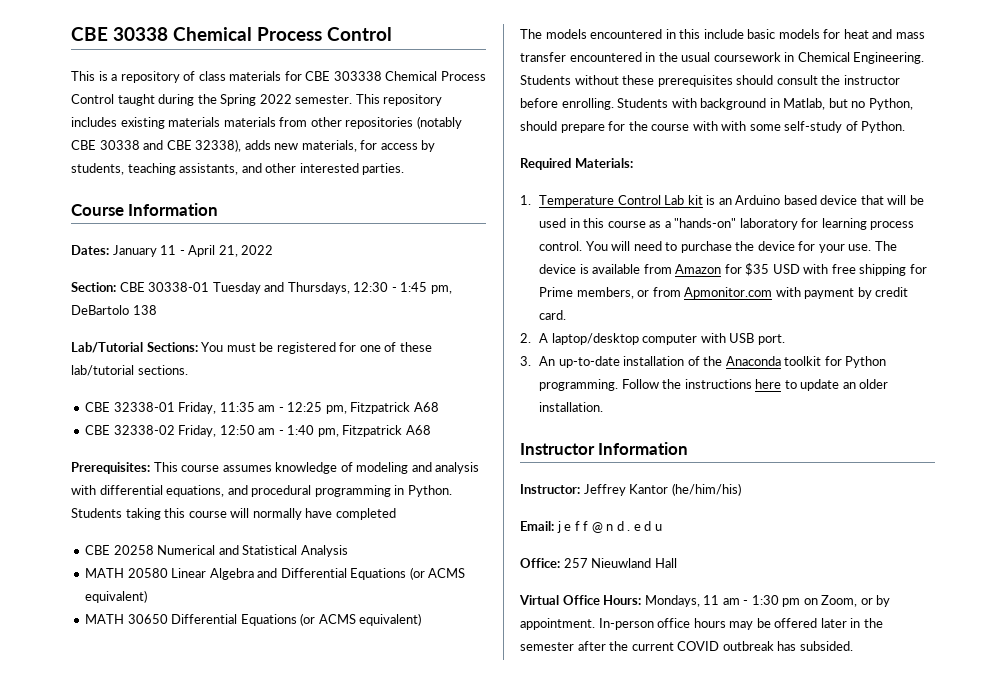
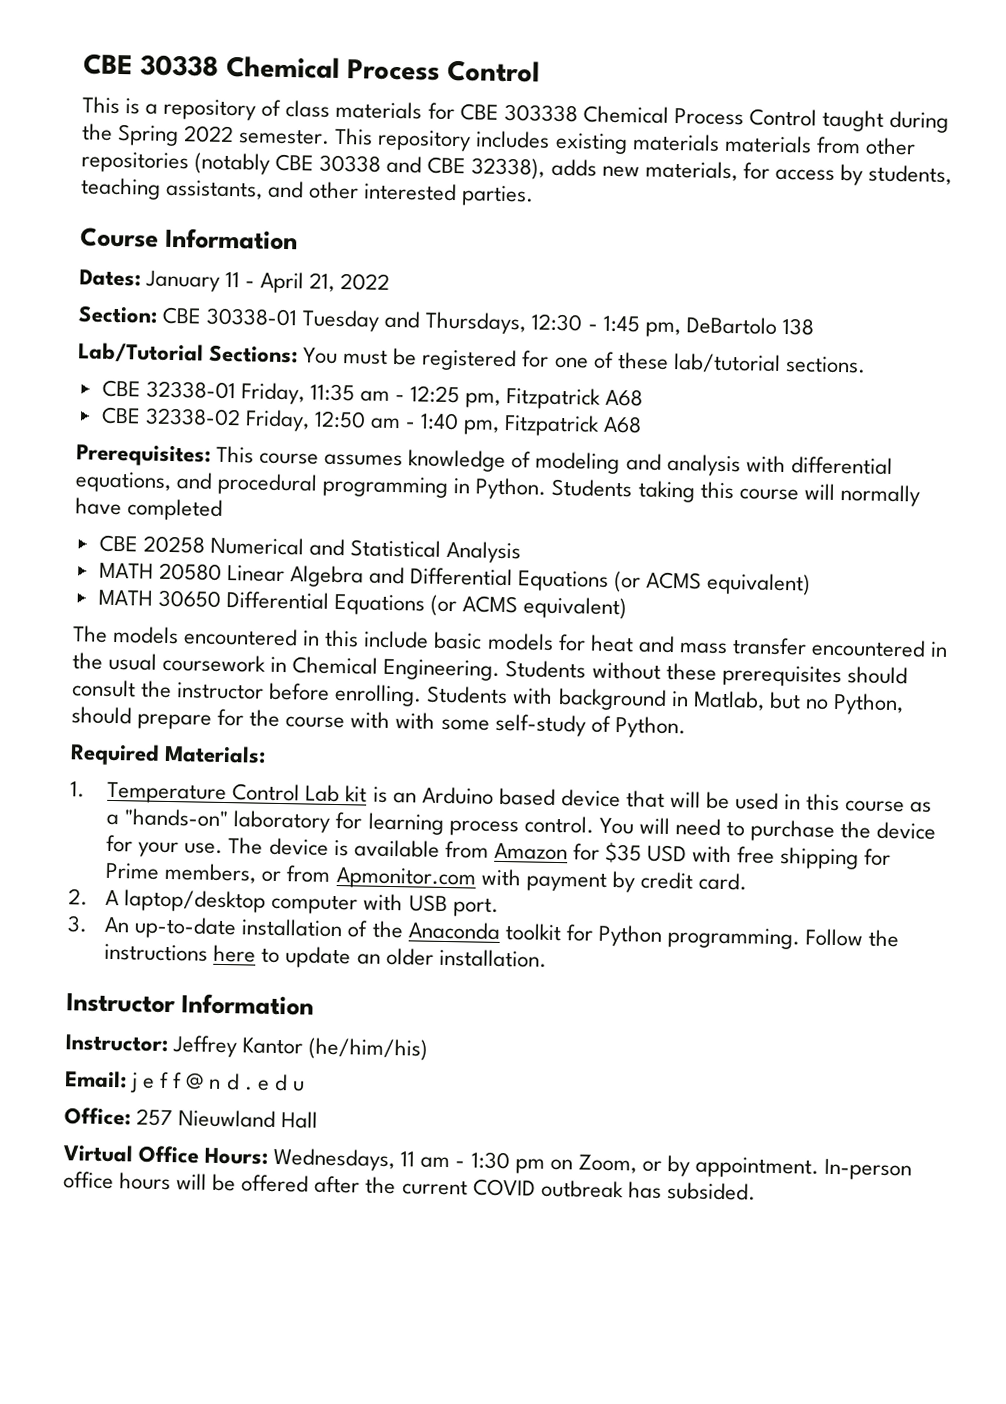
[644,595,700,607] Mondays, -> [273,1147,396,1172] Wednesdays,
[729,621,754,630] may -> [176,1173,208,1190] will
[820,618,883,628] [520,642,574,651] later in the semester -> (310, 1183) none

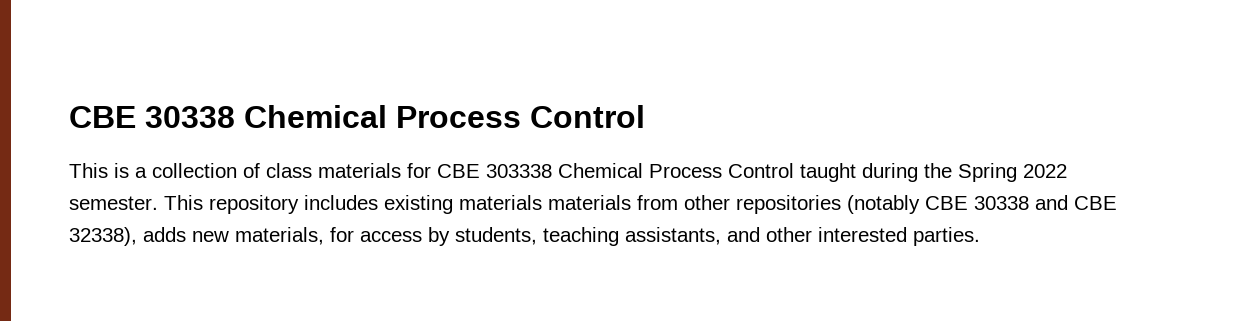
[163,98,257,121] repository -> [152,163,237,178] collection
[80,227,299,251] [79,269,391,294] [78,305,814,338] [78,342,866,374] [101,379,644,410] [100,406,643,437] [76,444,893,477] [75,471,920,507] [75,497,224,521] [98,534,522,564] [98,562,812,596] [97,589,628,620] [73,625,949,658] [72,652,908,688] [72,679,904,716] [71,706,686,739] [70,743,267,766] [70,781,933,813] [106,808,937,843] [106,834,892,870] [105,862,747,893] [68,888,499,917] [67,915,900,950] [104,943,547,969] [66,992,315,1016] [65,1034,429,1061] [65,1070,305,1093] [64,1107,319,1129] [63,1144,913,1181] [63,1171,756,1201] // Course Information // Dates: January 11 - April 21, 2022 // Section: CBE 30338-01 Tuesday and Thursdays, 12:30 - 1:45 pm, DeBartolo 138 // Lab/Tutorial Sections: You must be registered for one of these lab/tutorial sections. // CBE 32338-01 Friday, 11:35 am - 12:25 pm, Fitzpatrick A68 // CBE 32338-02 Friday, 12:50 am - 1:40 pm, Fitzpatrick A68 // Prerequisites: This course assumes knowledge of modeling and analysis with differential equations, and procedural programming in Python. Students taking this course will normally have completed // CBE 20258 Numerical and Statistical Analysis // MATH 20580 Linear Algebra and Differential Equations (or ACMS equivalent) // MATH 30650 Differential Equations (or ACMS equivalent) // The models encountered in this include basic models for heat and mass transfer encountered in the usual coursework in Chemical Engineering. Students without these prerequisites should consult the instructor before enrolling. Students with background in Matlab, but no Python, should prepare for the course with with some self-study of Python. // Required Materials: // 1. Temperature Control Lab kit is an Arduino based device that will be used in this course as a "hands-on" laboratory for learning process control. You will need to purchase the device for your use. The device is available from Amazon for $35 USD with free shipping for Prime members, or from Apmonitor.com with payment by credit card. // 2. A laptop/desktop computer with USB port. // 3. An up-to-date installation of the Anaconda toolkit for Python programming. Follow the instructions here to update an older installation. // Instructor Information // Instructor: Jeffrey Kantor (he/him/his) // Email: j e f f @ n d . e d u // Office: 257 Nieuwland Hall // Virtual Office Hours: Wednesdays, 11 am - 1:30 pm on Zoom, or by appointment. In-person office hours will be offered after the current COVID outbreak has subsided. -> (980, 236) none

